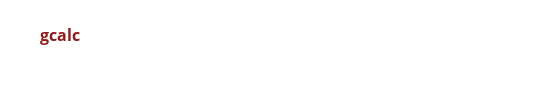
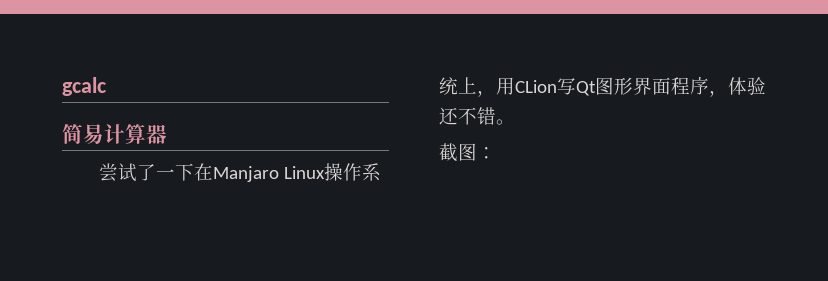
(80, 36) none -> [62,124,167,145] [99,163,382,182] [439,77,766,97] [439,107,515,125] [439,143,496,162] // 简易计算器 // 尝试了一下在Manjaro Linux操作系统上，用CLion写Qt图形界面程序，体验还不错。 // 截图：

